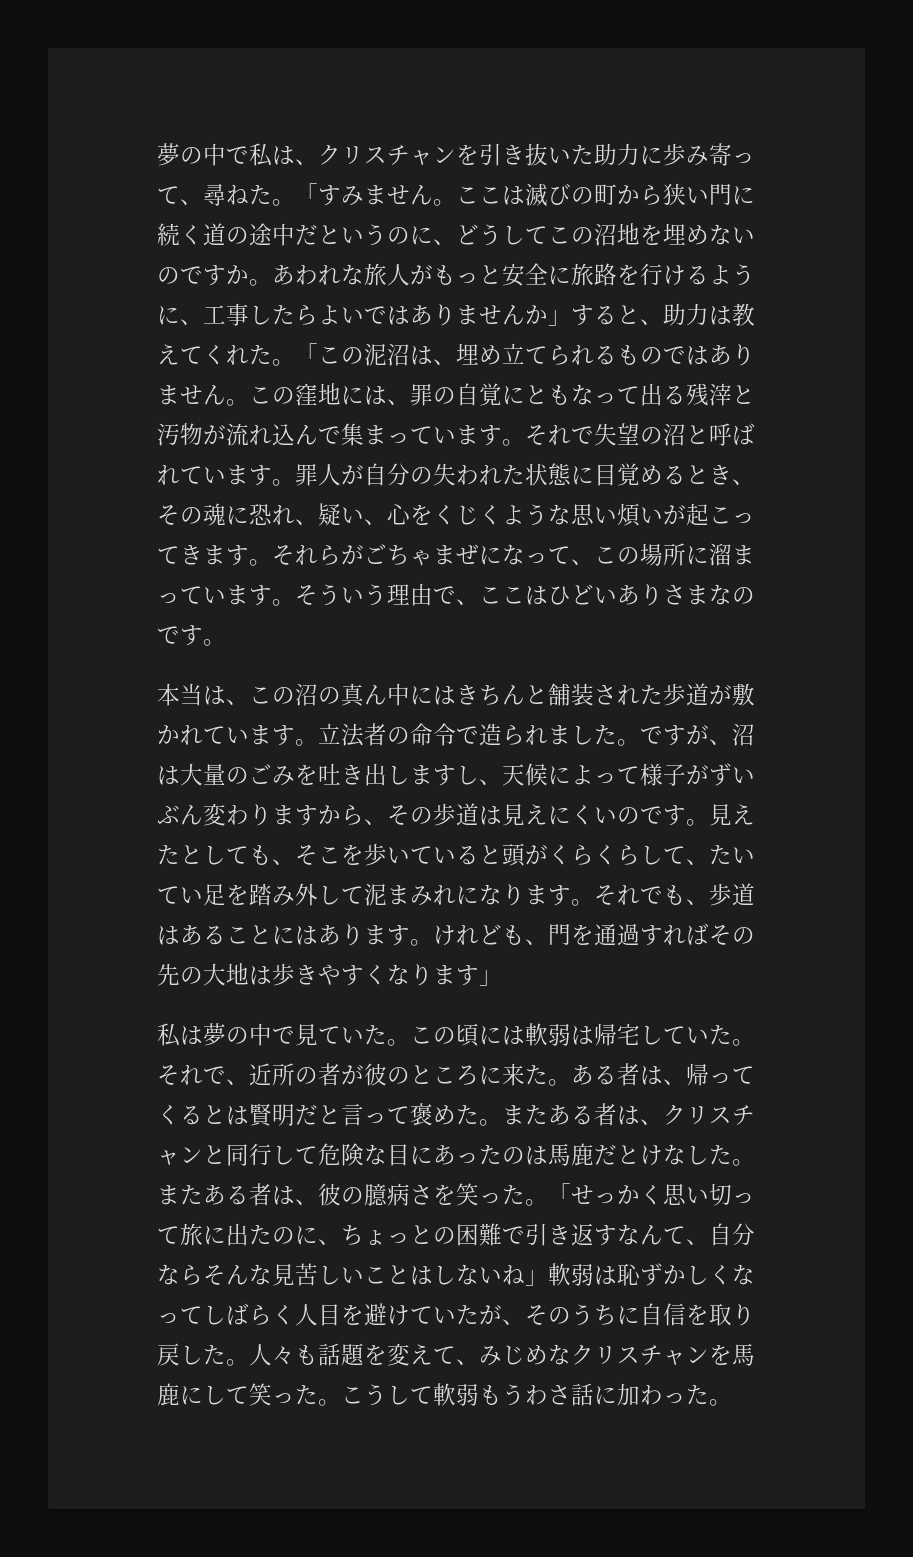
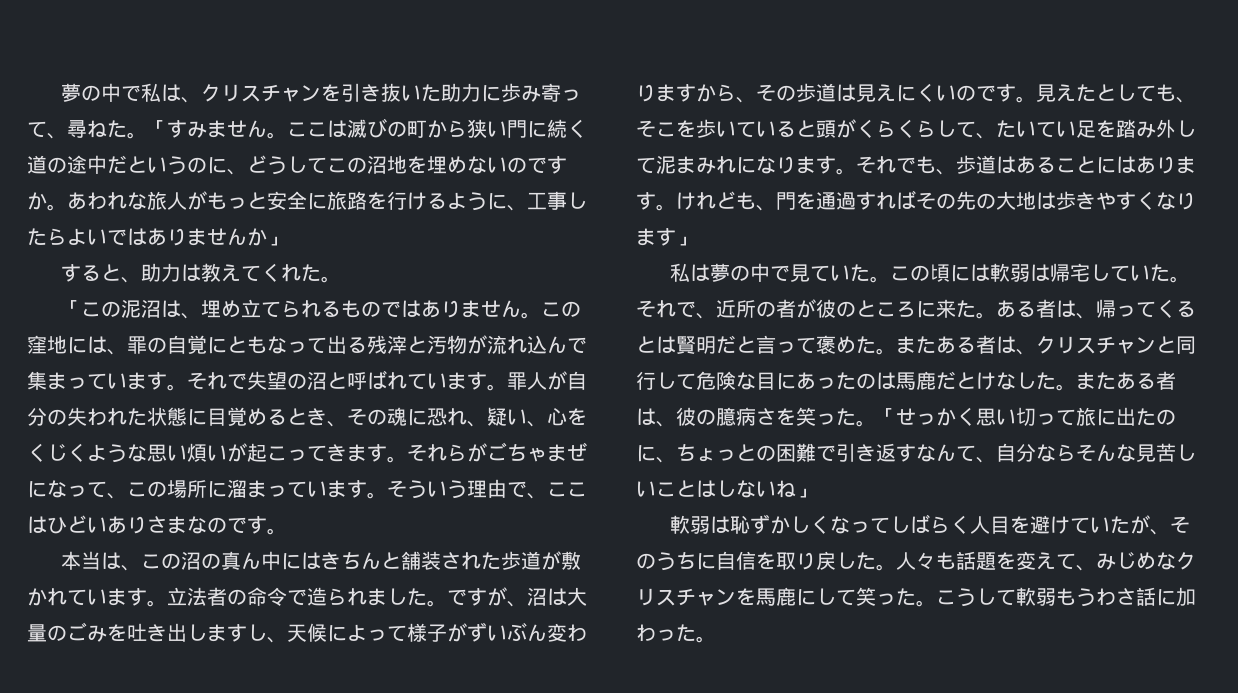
(571, 318) none -> (287, 241) //
(295, 362) none -> (341, 279) //
(548, 1278) none -> (816, 493) //

